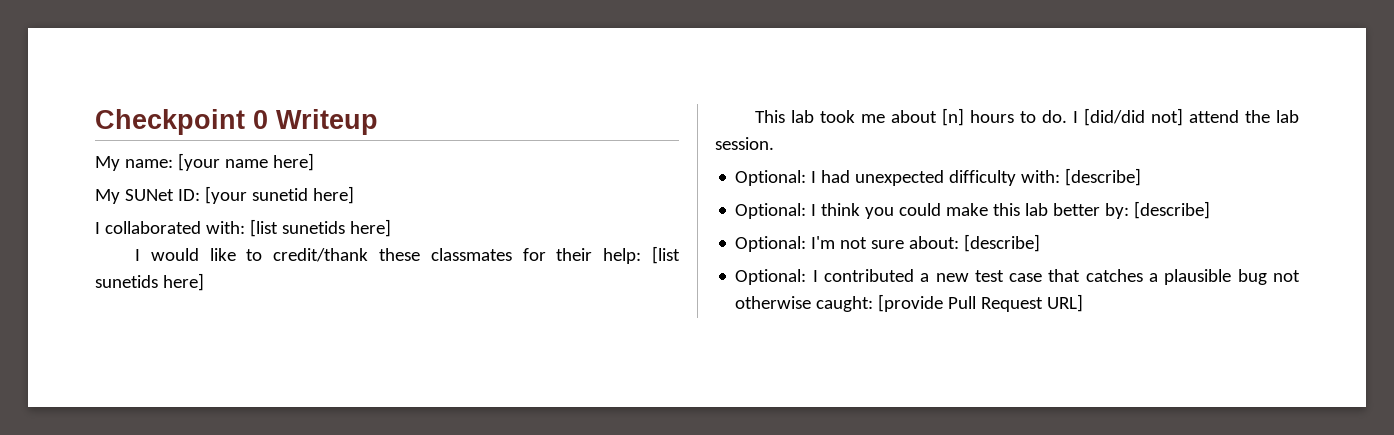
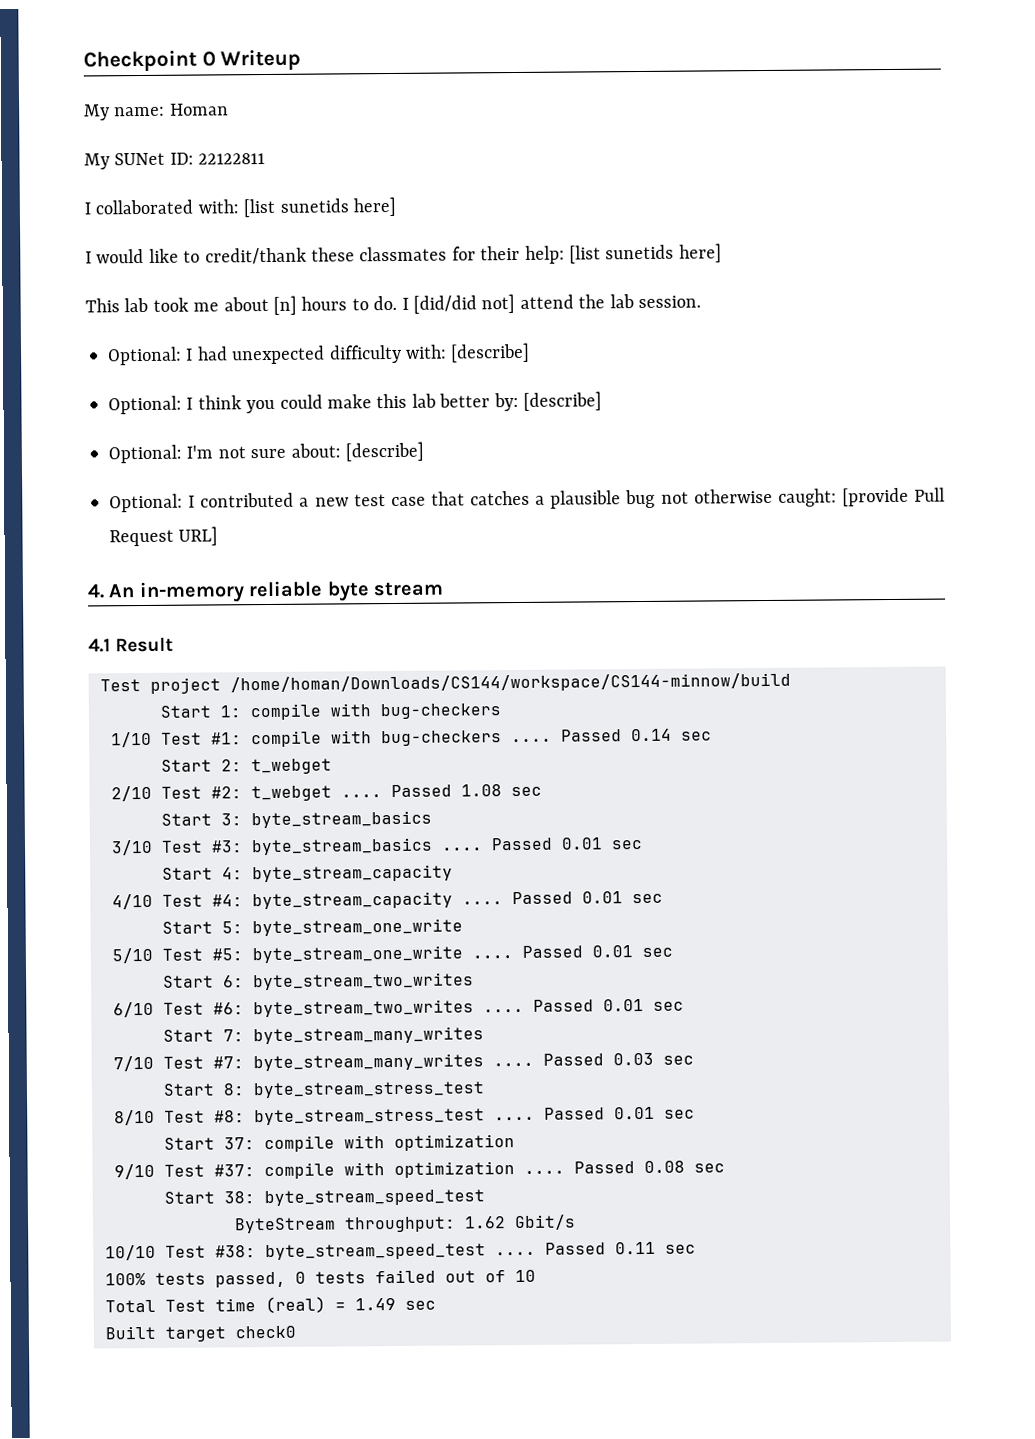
[177,153,314,171] [your name here] -> [169,103,229,116] Homan
[204,186,354,204] [your sunetid here] -> [198,153,266,165] 22122811
(1084, 303) none -> [87,580,444,604] [88,636,175,653] [100,672,791,694] [160,703,501,721] [111,728,712,748] [161,758,332,775] [111,784,542,802] [161,810,432,829] [111,837,643,856] [162,864,453,883] [112,891,663,910] [162,918,463,937] [112,945,673,964] [163,972,474,991] [113,998,684,1018] [163,1026,484,1045] [113,1052,694,1072] [163,1081,485,1099] [114,1106,695,1126] [164,1134,515,1153] [114,1160,725,1180] [164,1189,485,1207] [234,1214,576,1234] [105,1241,696,1261] [105,1269,536,1288] [105,1296,436,1314] [105,1325,296,1342] // 4. An in-memory reliable byte stream // 4.1 Result // Test project /home/homan/Downloads/CS144/workspace/CS144-minnow/build // Start 1: compile with bug-checkers // 1/10 Test #1: compile with bug-checkers .... Passed 0.14 sec // Start 2: t_webget // 2/10 Test #2: t_webget .... Passed 1.08 sec // Start 3: byte_stream_basics // 3/10 Test #3: byte_stream_basics .... Passed 0.01 sec // Start 4: byte_stream_capacity // 4/10 Test #4: byte_stream_capacity .... Passed 0.01 sec // Start 5: byte_stream_one_write // 5/10 Test #5: byte_stream_one_write .... Passed 0.01 sec // Start 6: byte_stream_two_writes // 6/10 Test #6: byte_stream_two_writes .... Passed 0.01 sec // Start 7: byte_stream_many_writes // 7/10 Test #7: byte_stream_many_writes .... Passed 0.03 sec // Start 8: byte_stream_stress_test // 8/10 Test #8: byte_stream_stress_test .... Passed 0.01 sec // Start 37: compile with optimization // 9/10 Test #37: compile with optimization .... Passed 0.08 sec // Start 38: byte_stream_speed_test // ByteStream throughput: 1.62 Gbit/s // 10/10 Test #38: byte_stream_speed_test .... Passed 0.11 sec // 100% tests passed, 0 tests failed out of 10 // Total Test time (real) = 1.49 sec // Built target check0

